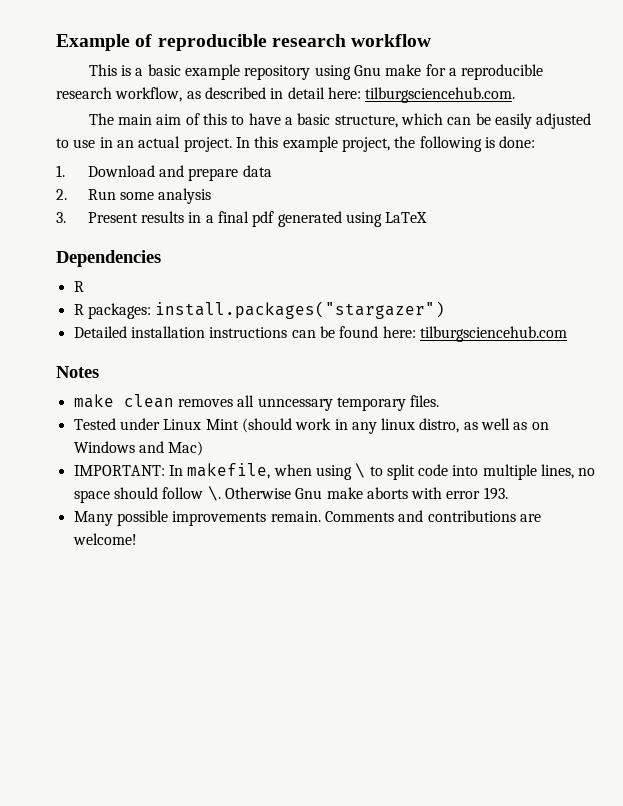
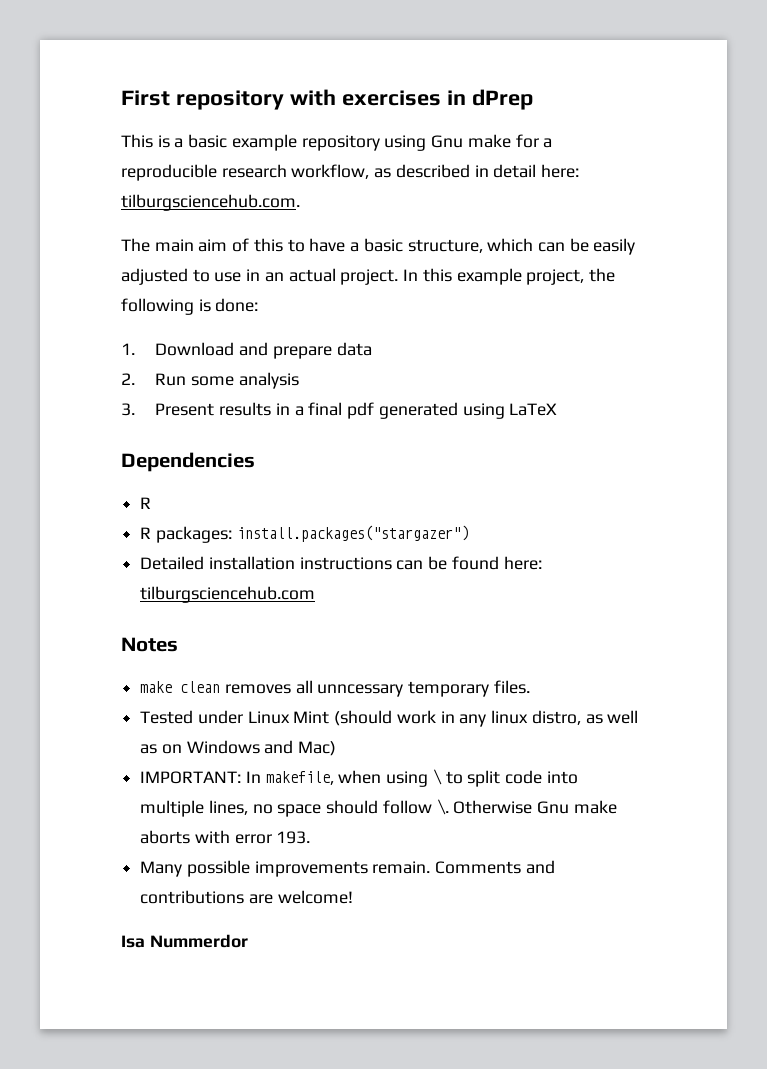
[56,34,432,51] Example of reproducible research workflow -> [121,89,533,110] First repository with exercises in dPrep
(137, 539) none -> [121,934,248,948] // Isa Nummerdor

